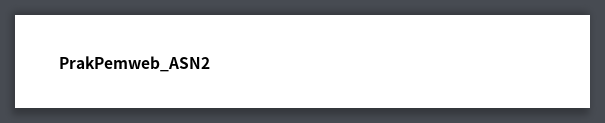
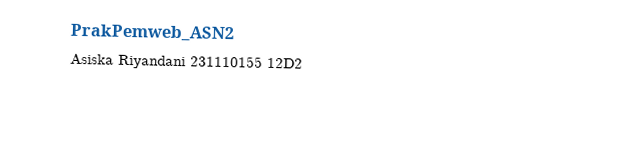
(210, 64) none -> [70,53,303,70] // Asiska Riyandani 231110155 12D2

